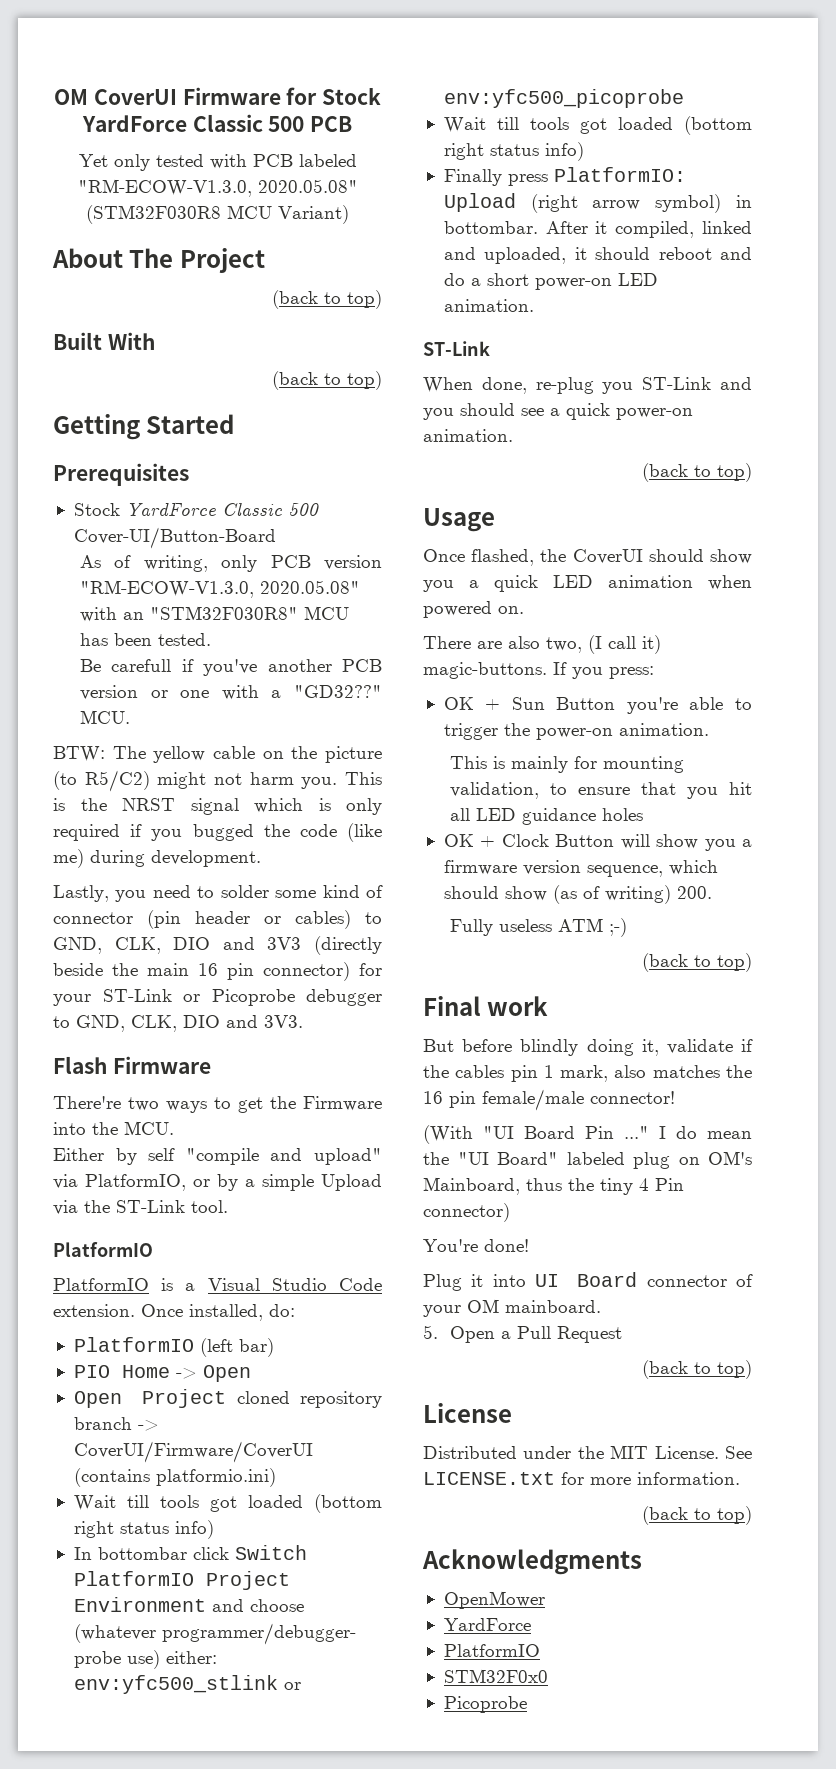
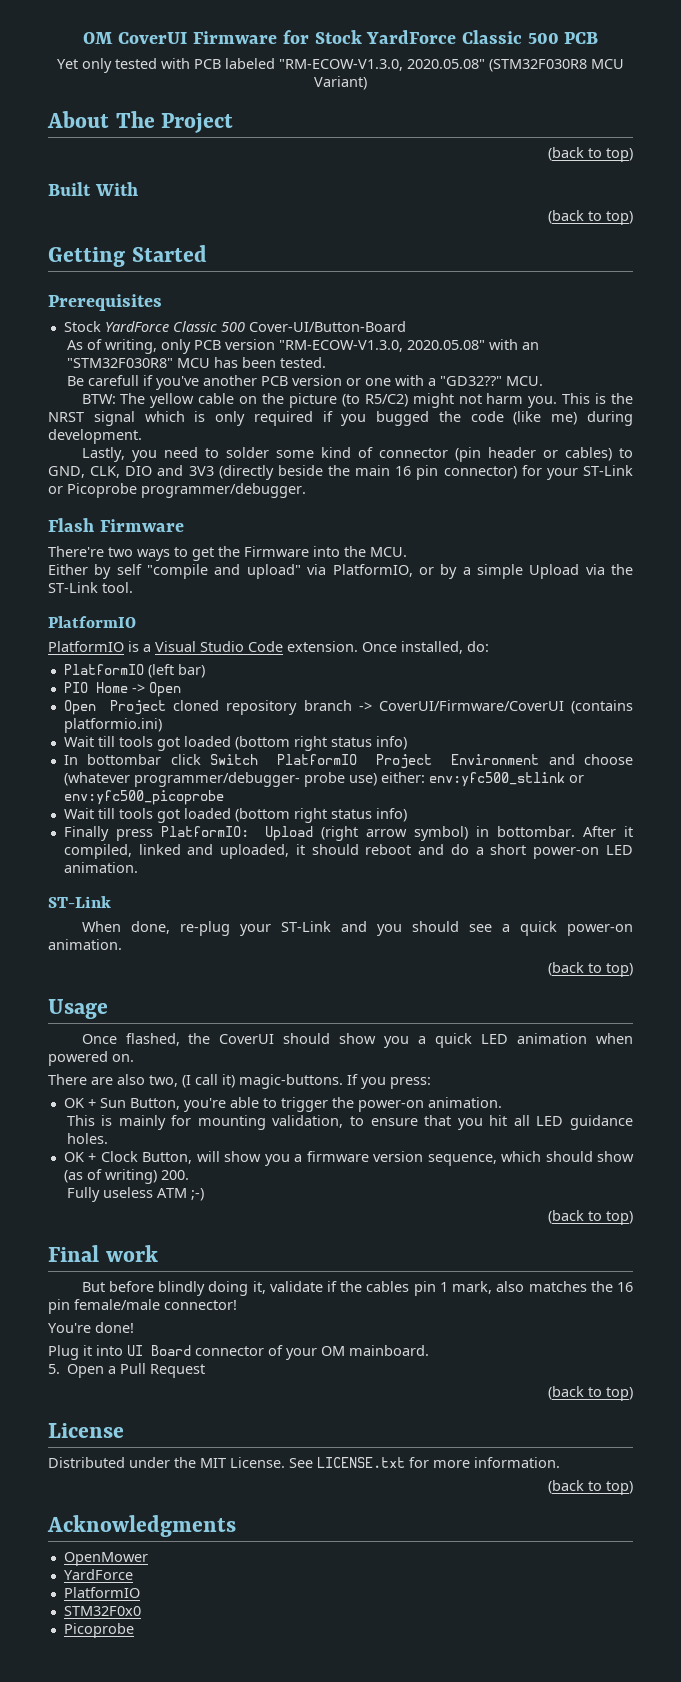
[306,989,382,1006] [53,1015,303,1032] debugger to GND, CLK, DIO and 3V3. -> [141,483,306,498] programmer/debugger.
[602,382,634,394] you -> [239,924,271,936] your
[556,697,616,710] Button -> [129,1098,180,1110] Button,
[601,808,643,821] holes -> [66,1133,108,1144] holes.
[555,834,615,847] Button -> [142,1152,193,1164] Button,
[423,1125,752,1144] [423,1151,752,1169] [423,1177,684,1195] [423,1203,510,1222] // (With "UI Board Pin ..." I do mean the "UI Board" labeled plug on OM's Mainboard, thus the tiny 4 Pin connector) -> (237, 1305) none

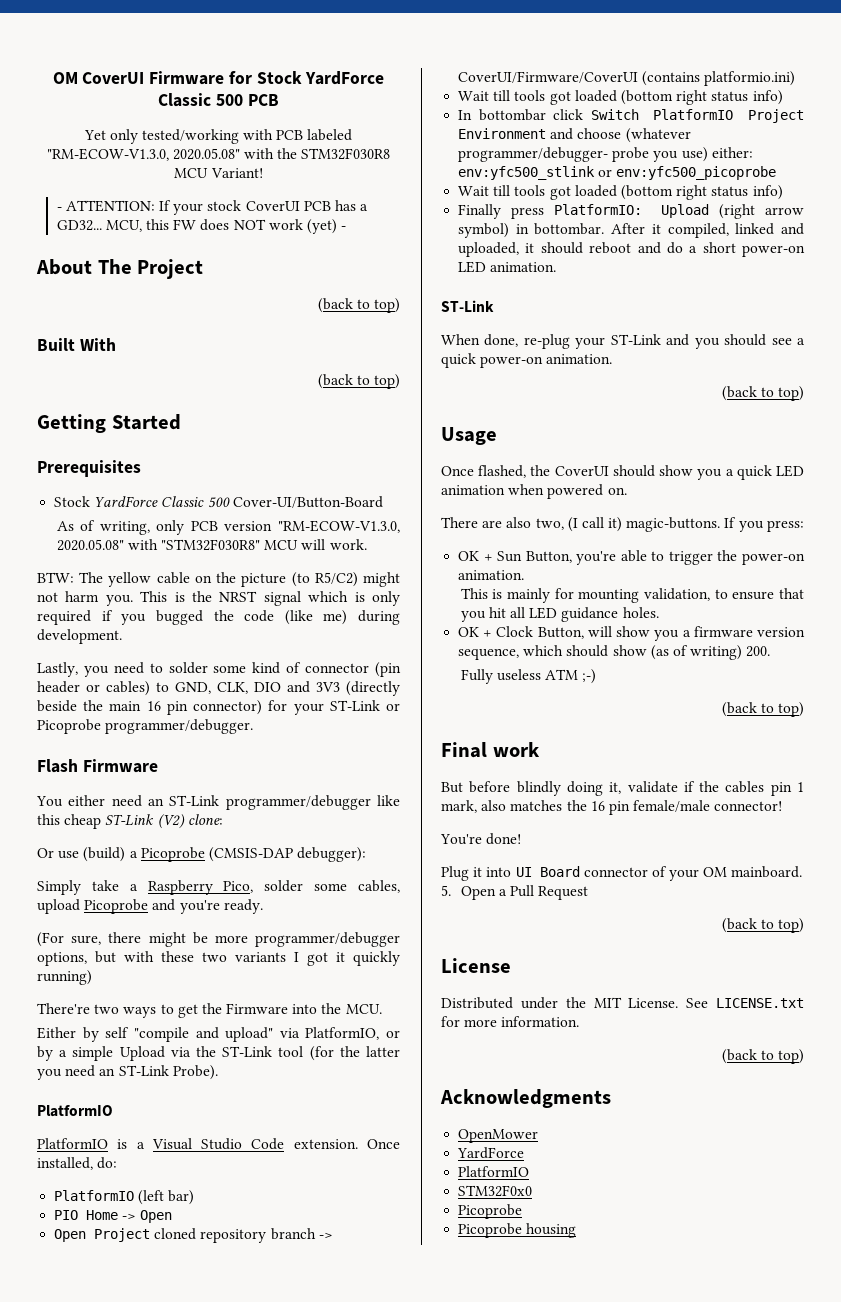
[115,58,157,69] tested -> [141,129,239,144] tested/working
[489,59,624,72] [314,76,367,90] (STM32F030R8 MCU Variant) -> [244,148,391,160] [174,168,263,178] [56,200,369,215] [56,219,347,234] with the STM32F030R8 MCU Variant! // - ATTENTION: If your stock CoverUI PCB has a GD32... MCU, this FW does NOT work (yet) -
[521,342,539,350] an -> (158, 544) none
[213,357,326,368] [66,375,543,390] has been tested. // Be carefull if you've another PCB version or one with a "GD32??" MCU. -> [301,539,367,550] will work.
(184, 525) none -> [36,795,400,810] [37,814,223,829] [37,847,367,862] [37,880,400,895] [37,899,263,914] [37,932,400,947] [37,951,400,966] [37,970,92,985] // You either need an ST-Link programmer/debugger like this cheap ST-Link (V2) clone: // Or use (build) a Picoprobe (CMSIS-DAP debugger): // Simply take a Raspberry Pico, solder some cables, upload Picoprobe and you're ready. // (For sure, there might be more programmer/debugger options, but with these two variants I got it quickly running)
[102,582,133,593] tool. -> [278,1046,400,1061] [37,1065,218,1080] tool (for the latter you need an ST-Link Probe).
(345, 779) none -> [653,151,679,162] you
(134, 1630) none -> [458,1223,577,1238] // Picoprobe housing

